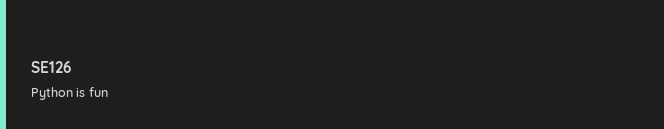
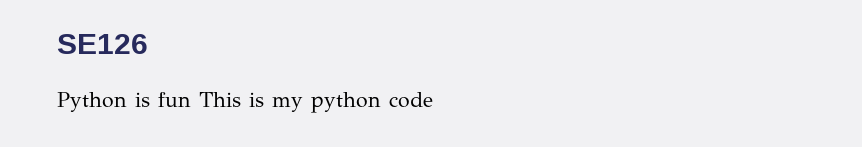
(108, 92) none -> [199,92,433,113] This is my python code

